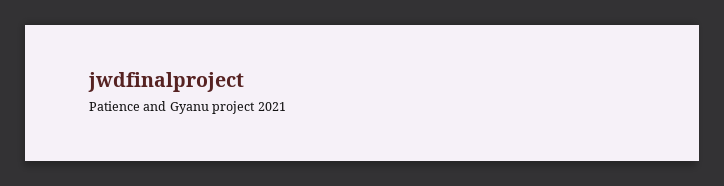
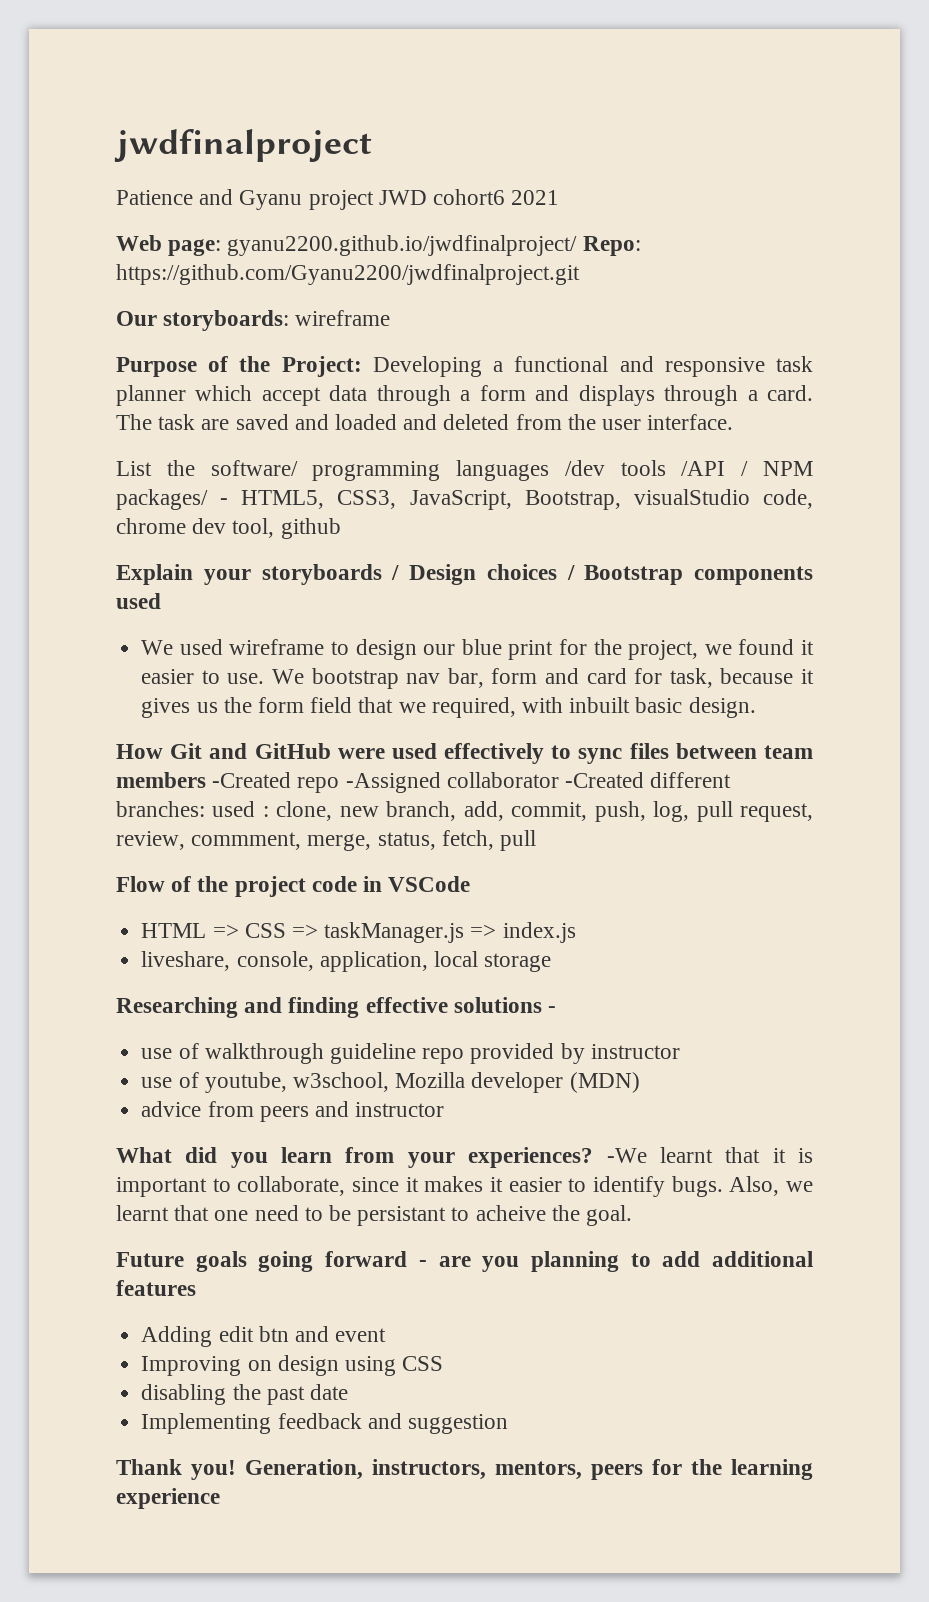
(256, 107) none -> [378,189,506,205] JWD cohort6
(286, 106) none -> [116,235,641,256] [116,264,580,285] [116,310,391,331] [116,356,813,377] [116,385,813,406] [116,414,734,430] [116,460,814,481] [116,489,813,510] [116,518,341,539] [116,564,813,585] [116,593,161,609] [141,639,815,660] [141,668,815,689] [141,697,756,718] [116,743,813,764] [116,772,732,793] [116,801,813,822] [116,830,537,851] [116,876,471,897] [141,922,576,943] [141,951,552,972] [116,997,557,1018] [141,1043,680,1064] [141,1072,640,1093] [141,1101,445,1122] [116,1147,813,1168] [116,1176,813,1197] [116,1205,633,1226] [116,1251,813,1272] [116,1280,196,1296] [141,1326,387,1347] [141,1355,444,1376] [141,1384,348,1405] [141,1413,508,1434] [116,1459,813,1480] [116,1488,220,1509] // Web page: gyanu2200.github.io/jwdfinalproject/ Repo: https://github.com/Gyanu2200/jwdfinalproject.git // Our storyboards: wireframe // Purpose of the Project: Developing a functional and responsive task planner which accept data through a form and displays through a card. The task are saved and loaded and deleted from the user interface. // List the software/ programming languages /dev tools /API / NPM packages/ - HTML5, CSS3, JavaScript, Bootstrap, visualStudio code, chrome dev tool, github // Explain your storyboards / Design choices / Bootstrap components used // We used wireframe to design our blue print for the project, we found it easier to use. We bootstrap nav bar, form and card for task, because it gives us the form field that we required, with inbuilt basic design. // How Git and GitHub were used effectively to sync files between team members -Created repo -Assigned collaborator -Created different branches: used : clone, new branch, add, commit, push, log, pull request, review, commment, merge, status, fetch, pull // Flow of the project code in VSCode // HTML => CSS => taskManager.js => index.js // liveshare, console, application, local storage // Researching and finding effective solutions - // use of walkthrough guideline repo provided by instructor // use of youtube, w3school, Mozilla developer (MDN) // advice from peers and instructor // What did you learn from your experiences? -We learnt that it is important to collaborate, since it makes it easier to identify bugs. Also, we learnt that one need to be persistant to acheive the goal. // Future goals going forward - are you planning to add additional features // Adding edit btn and event // Improving on design using CSS // disabling the past date // Implementing feedback and suggestion // Thank you! Generation, instructors, mentors, peers for the learning experience

